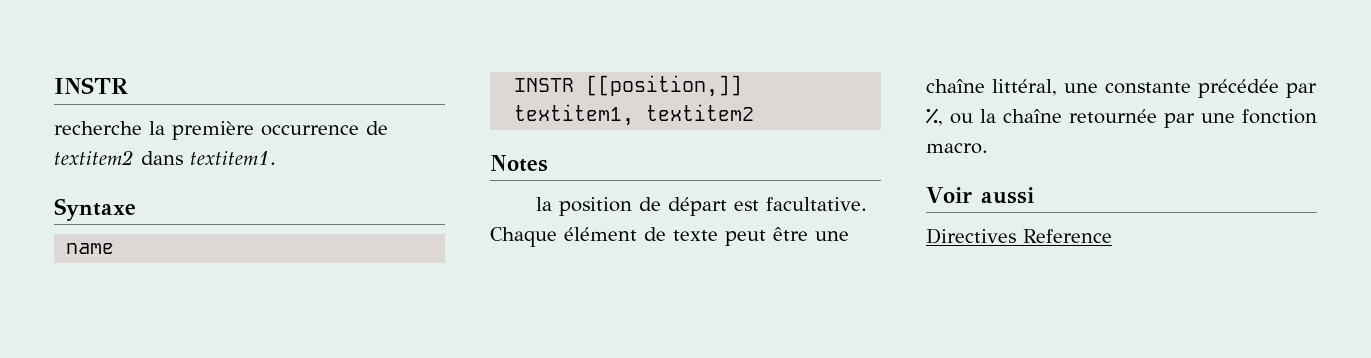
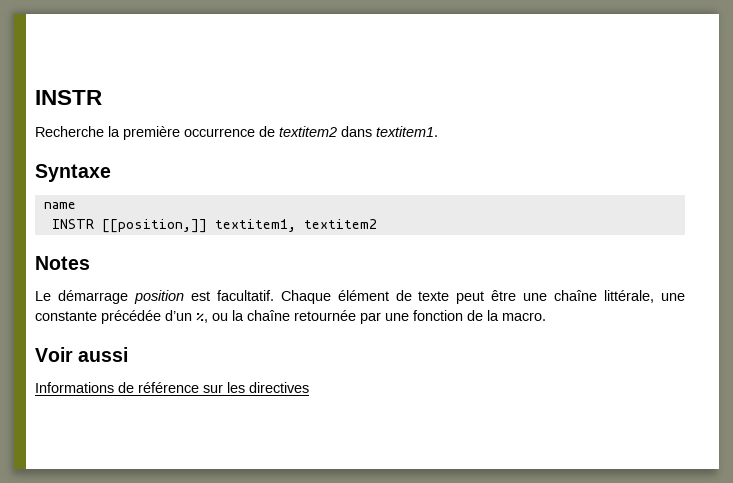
[54,121,142,135] recherche -> [35,126,104,137] Recherche
[536,197,868,216] la position de départ est facultative. -> [35,290,274,304] Le démarrage position est facultatif.
[992,79,1057,96] littéral, -> [604,290,655,303] littérale,
[1286,83,1317,98] par -> [165,310,192,321] d’un
(1317, 116) none -> [467,310,499,321] de la
[926,228,1112,244] Directives Reference -> [35,382,309,393] Informations de référence sur les directives

